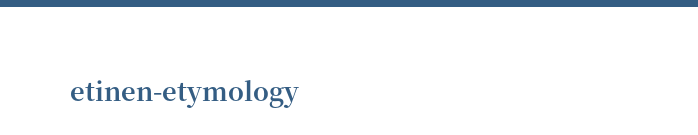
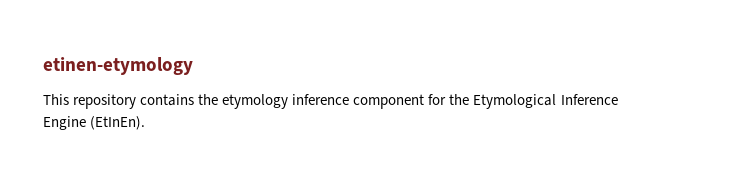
(299, 94) none -> [43,94,618,109] [43,116,146,130] // This repository contains the etymology inference component for the Etymological Inference Engine (EtInEn).

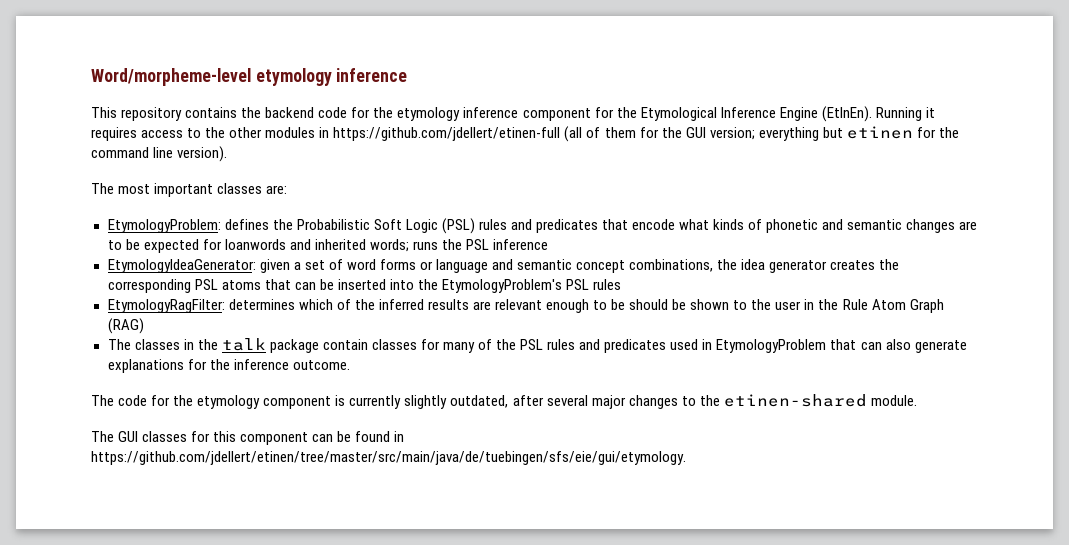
[43,57,193,75] etinen-etymology -> [91,68,408,86] Word/morpheme-level etymology inference
(219, 99) none -> [265,107,394,118] backend code for the
(146, 123) none -> [875,107,935,121] [91,126,959,142] [91,146,228,162] [91,183,288,197] [107,218,978,234] [107,239,549,253] [107,259,900,273] [107,279,622,293] [107,299,944,313] [107,318,144,334] [107,338,967,353] [107,359,350,373] [91,394,917,409] [91,431,405,445] [91,451,686,465] Running it requires access to the other modules in https://github.com/jdellert/etinen-full (all of them for the GUI version; everything but etinen for the command line version). // The most important classes are: // EtymologyProblem: defines the Probabilistic Soft Logic (PSL) rules and predicates that encode what kinds of phonetic and semantic changes are to be expected for loanwords and inherited words; runs the PSL inference // EtymologyIdeaGenerator: given a set of word forms or language and semantic concept combinations, the idea generator creates the corresponding PSL atoms that can be inserted into the EtymologyProblem's PSL rules // EtymologyRagFilter: determines which of the inferred results are relevant enough to be should be shown to the user in the Rule Atom Graph (RAG) // The classes in the talk package contain classes for many of the PSL rules and predicates used in EtymologyProblem that can also generate explanations for the inference outcome. // The code for the etymology component is currently slightly outdated, after several major changes to the etinen-shared module. // The GUI classes for this component can be found in https://github.com/jdellert/etinen/tree/master/src/main/java/de/tuebingen/sfs/eie/gui/etymology.

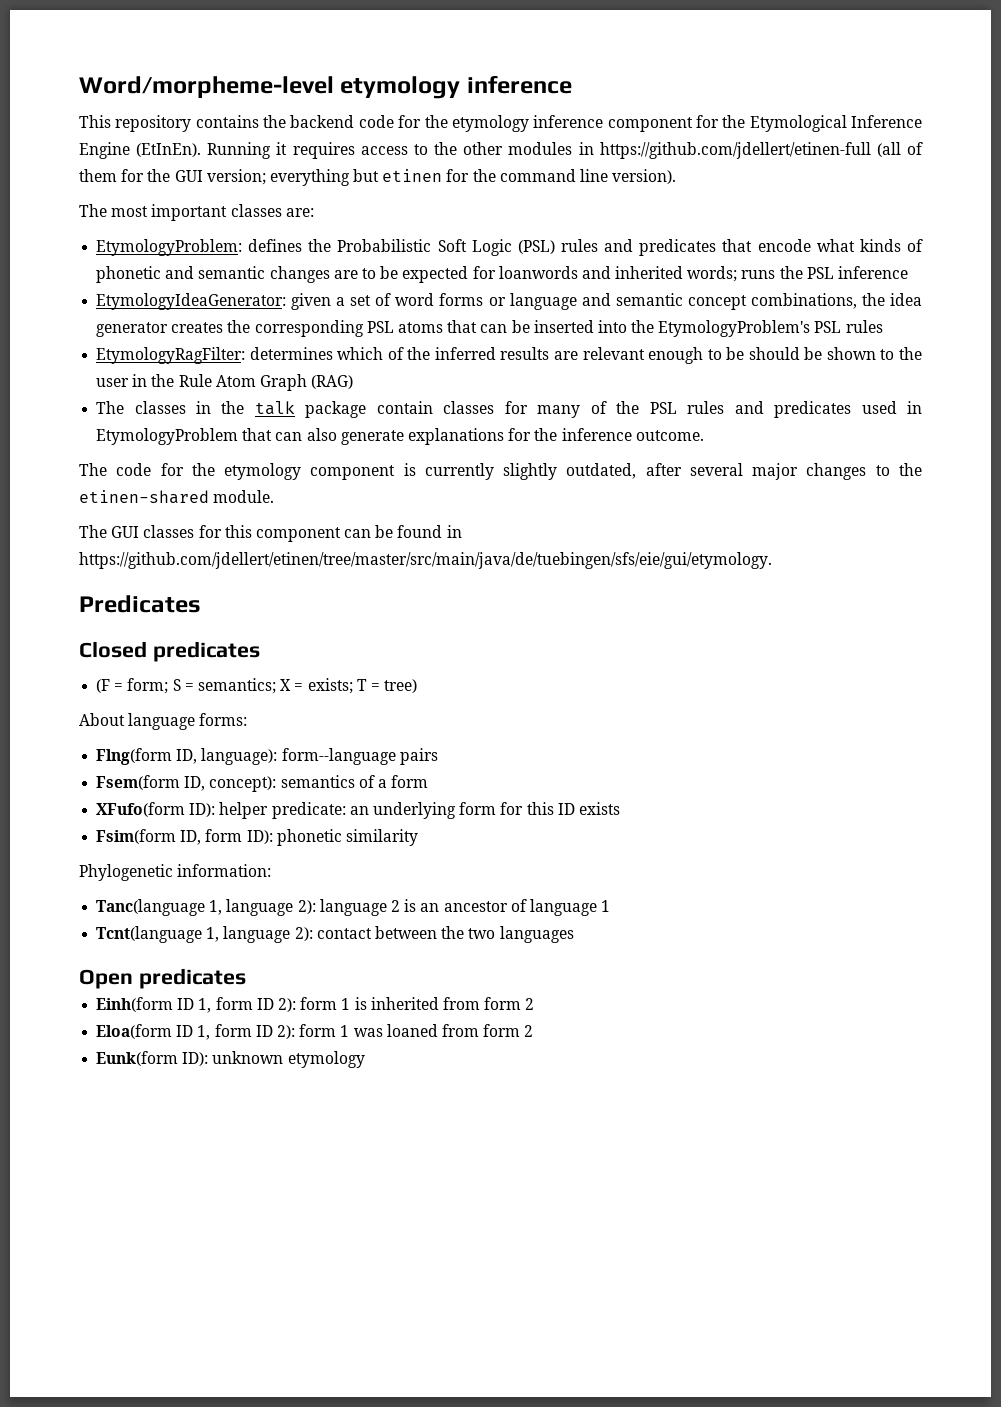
(686, 458) none -> [79,595,201,613] [79,641,260,662] [96,678,418,694] [79,713,248,730] [96,748,438,765] [96,775,429,792] [96,802,620,819] [96,829,418,846] [79,864,272,881] [96,899,611,916] [96,926,574,943] [79,968,246,989] [96,997,535,1013] [96,1024,534,1040] [96,1051,365,1068] // Predicates // Closed predicates // (F = form; S = semantics; X = exists; T = tree) // About language forms: // Flng(form ID, language): form--language pairs // Fsem(form ID, concept): semantics of a form // XFufo(form ID): helper predicate: an underlying form for this ID exists // Fsim(form ID, form ID): phonetic similarity // Phylogenetic information: // Tanc(language 1, language 2): language 2 is an ancestor of language 1 // Tcnt(language 1, language 2): contact between the two languages // Open predicates // Einh(form ID 1, form ID 2): form 1 is inherited from form 2 // Eloa(form ID 1, form ID 2): form 1 was loaned from form 2 // Eunk(form ID): unknown etymology

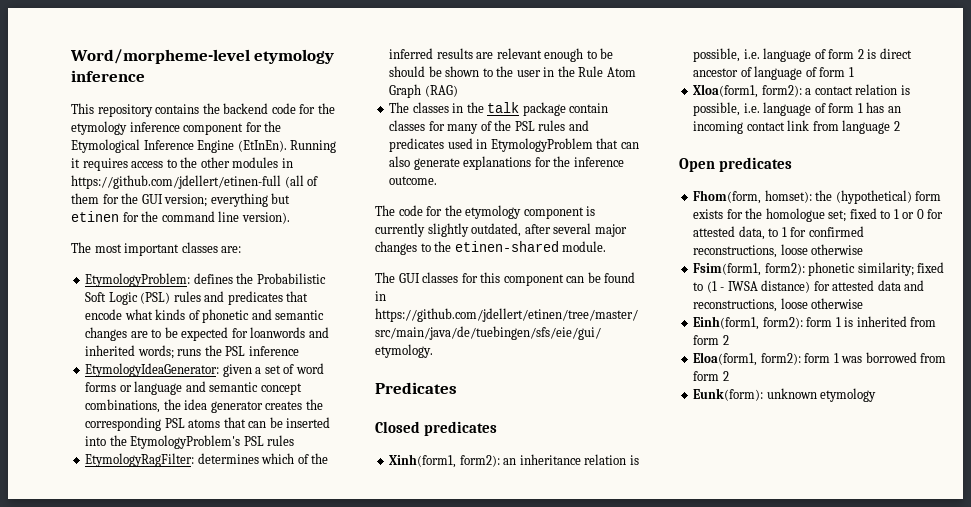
[96,678,418,694] [79,713,248,730] [96,748,438,765] [96,775,429,792] [96,802,620,819] [96,829,418,846] [79,864,272,881] [96,899,387,916] (F = form; S = semantics; X = exists; T = tree) // About language forms: // Flng(form ID, language): form--language pairs // Fsem(form ID, concept): semantics of a form // XFufo(form ID): helper predicate: an underlying form for this ID exists // Fsim(form ID, form ID): phonetic similarity // Phylogenetic information: // Tanc(language 1, language 2): language -> [389,454,639,468] [693,48,855,62] Xinh(form1, form2): an inheritance relation is possible, i.e. language of form
[420,903,440,912] an -> [879,48,912,59] direct
(597, 907) none -> [805,67,846,77] of form
[96,926,574,943] [79,968,246,989] [96,997,296,1013] Tcnt(language 1, language 2): contact between the two languages // Open predicates // Einh(form ID 1, form ID 2): -> [693,84,910,98] [693,102,901,116] [693,120,900,134] [679,157,793,172] [693,190,942,204] [693,208,944,222] [693,226,864,240] [693,244,864,258] [693,262,945,276] [693,280,925,293] [693,298,864,312] [693,316,803,330] Xloa(form1, form2): a contact relation is possible, i.e. language of form 1 has an incoming contact link from language 2 // Open predicates // Fhom(form, homset): the (hypothetical) form exists for the homologue set; fixed to 1 or 0 for attested data, to 1 for confirmed reconstructions, loose otherwise // Fsim(form1, form2): phonetic similarity; fixed to (1 - IWSA distance) for attested data and reconstructions, loose otherwise // Einh(form1, form2):
[96,1024,295,1040] Eloa(form ID 1, form ID 2): -> [693,352,801,366] Eloa(form1, form2):
[386,1024,534,1037] [96,1051,209,1066] loaned from form 2 // Eunk(form ID): -> [865,352,947,363] [693,371,729,381] [693,388,764,401] borrowed from form 2 // Eunk(form):

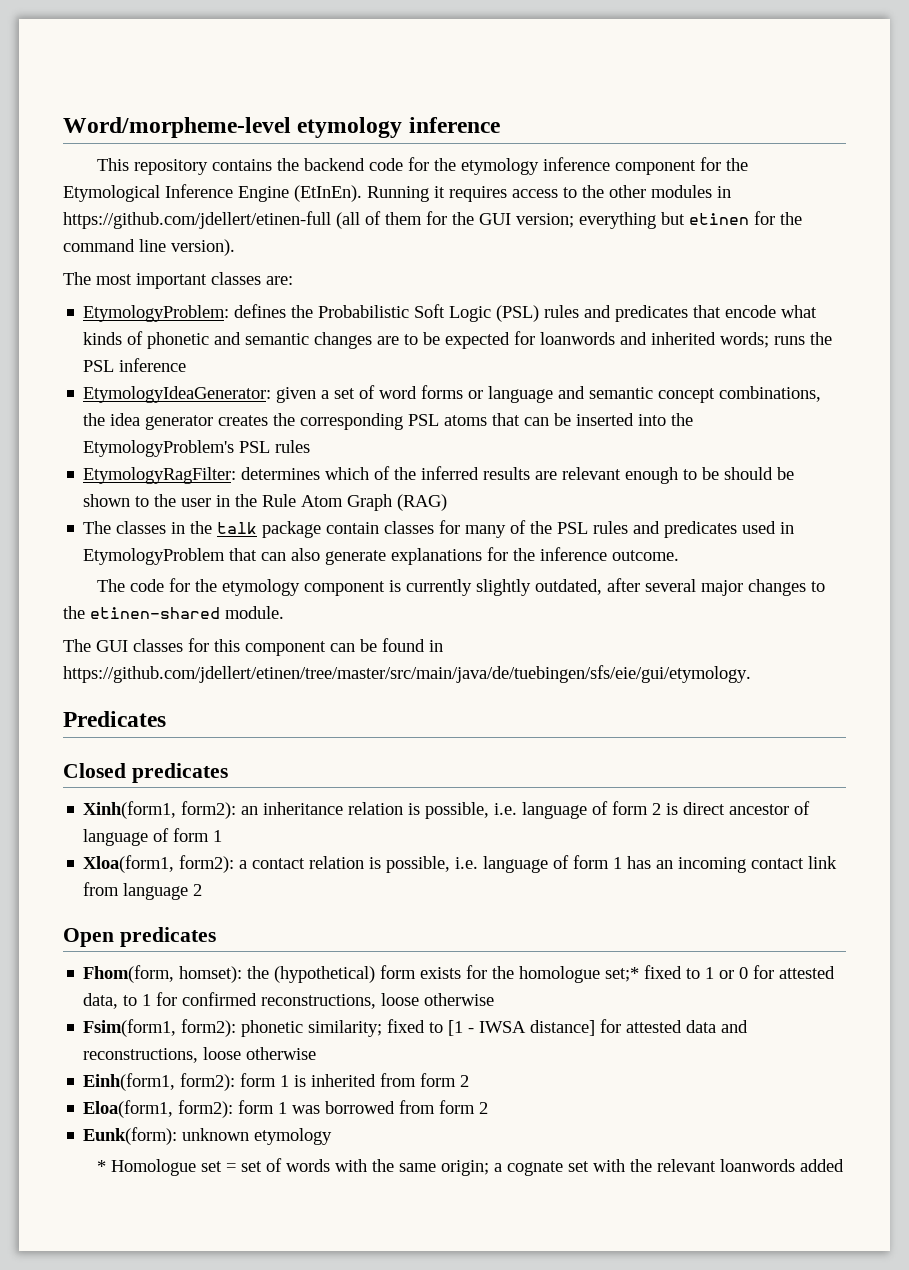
[828,210,847,222] set; -> [605,967,640,982] set;*
[706,281,717,293] (1 -> [448,1020,464,1036] [1
[761,280,811,293] distance) -> [530,1020,596,1036] distance]
(877, 395) none -> [96,1158,844,1176] // * Homologue set = set of words with the same origin; a cognate set with the relevant loanwords added

